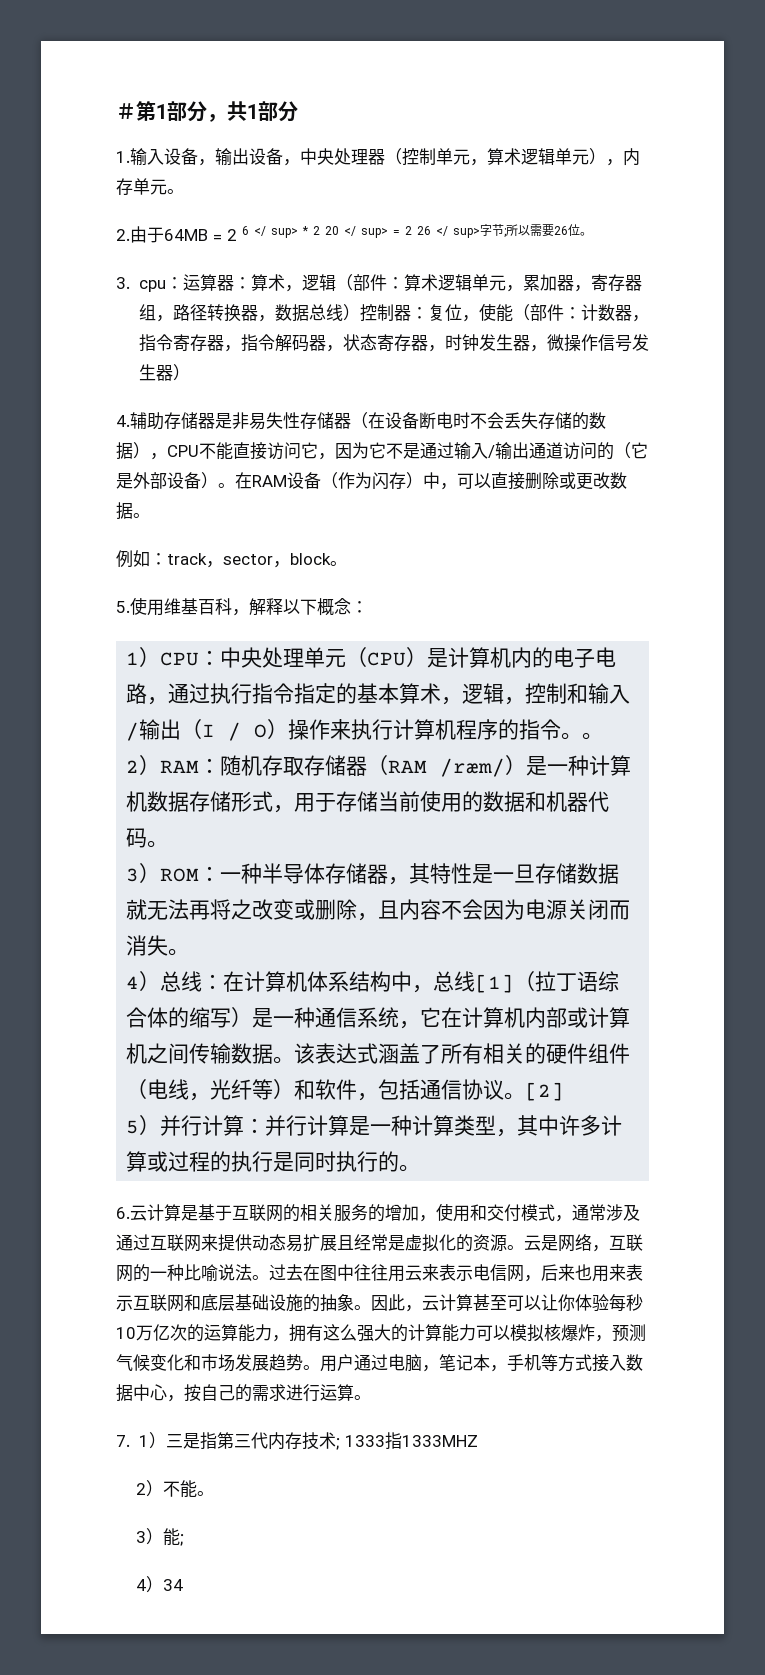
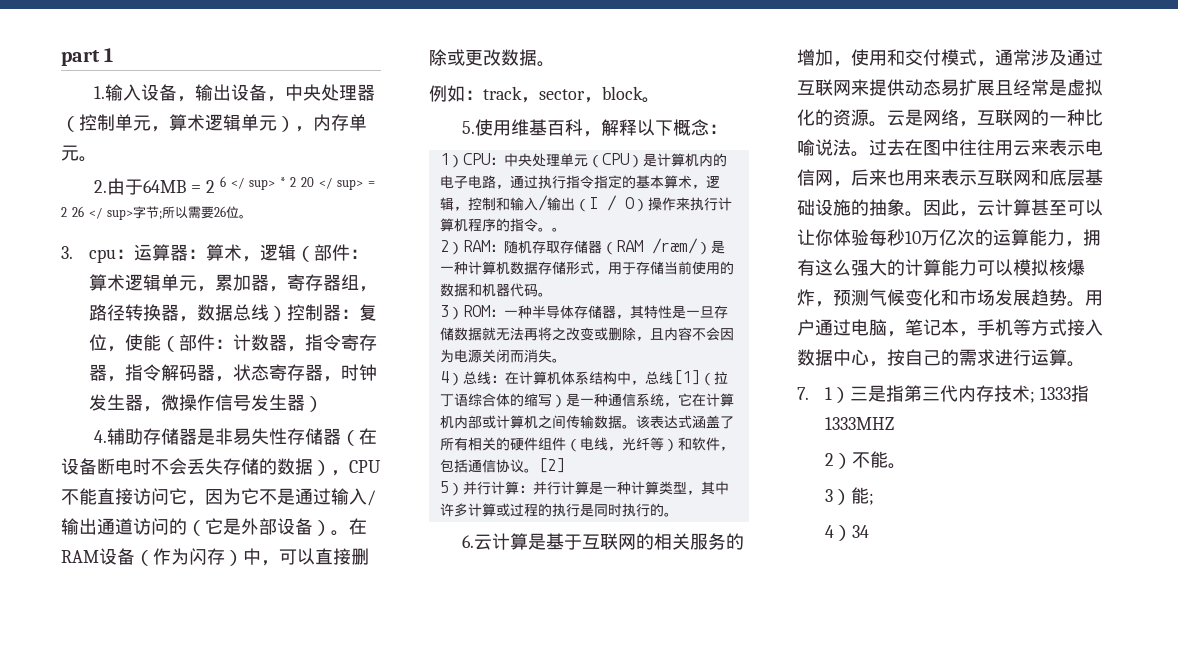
[116,101,298,122] ＃第1部分，共1部分 -> [61,48,114,66] part 1

